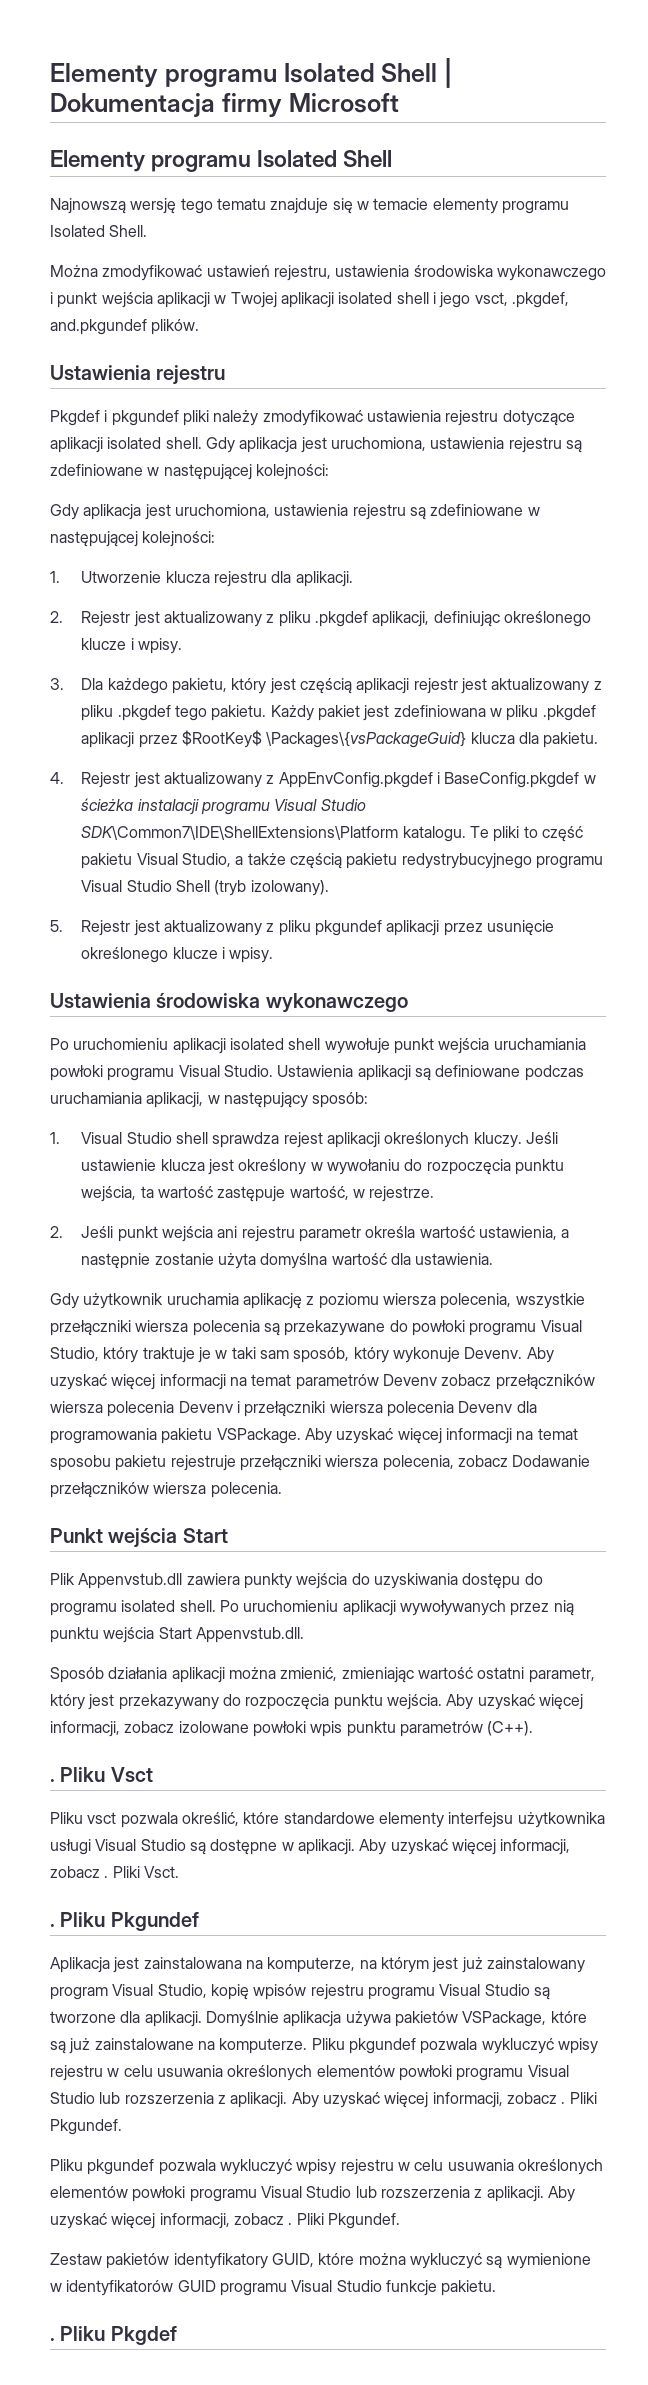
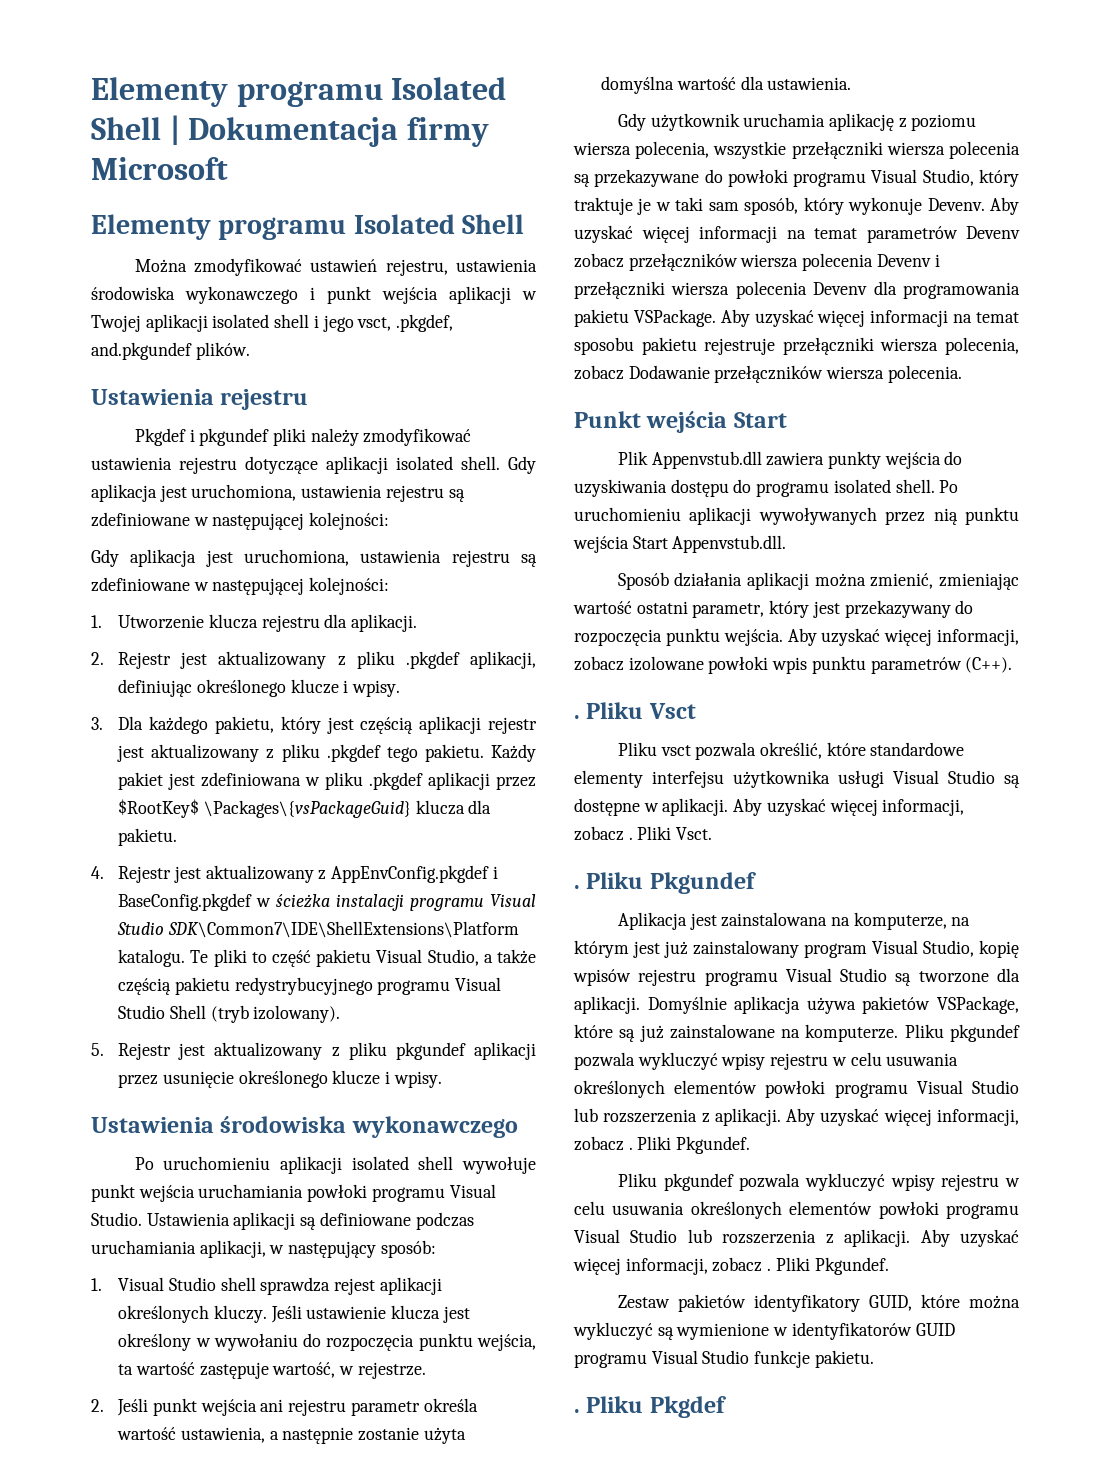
[50,198,569,214] [50,225,148,237] // Najnowszą wersję tego tematu znajduje się w temacie elementy programu Isolated Shell. -> (525, 224) none

